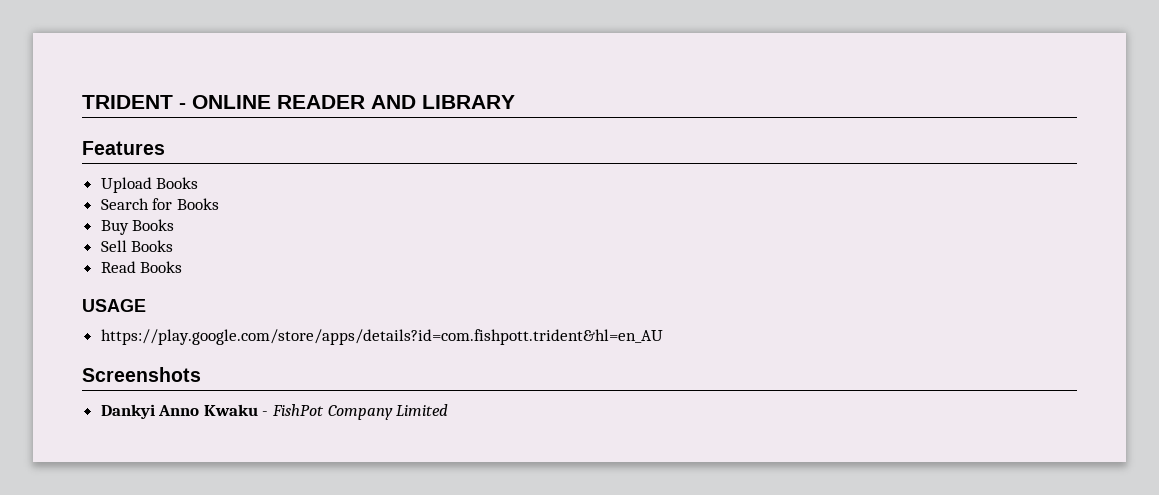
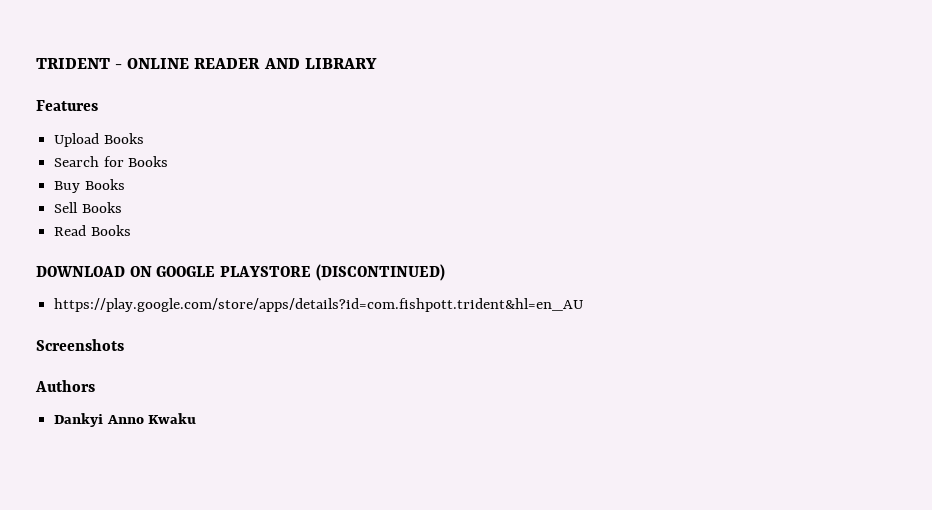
[82,299,146,312] USAGE -> [36,264,445,281] DOWNLOAD ON GOOGLE PLAYSTORE (DISCONTINUED)
(201, 374) none -> [35,380,95,392] // Authors
[262,404,449,420] - FishPot Company Limited -> (197, 418) none

